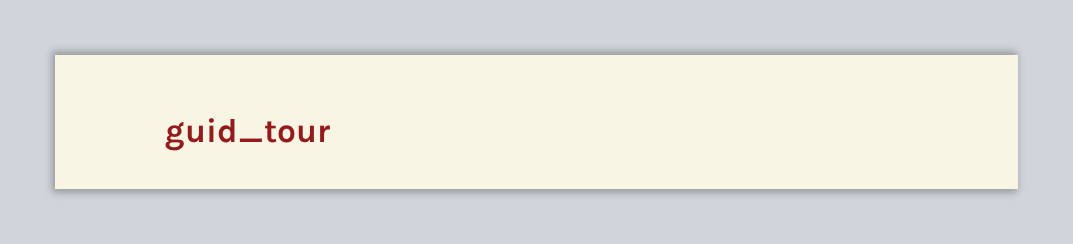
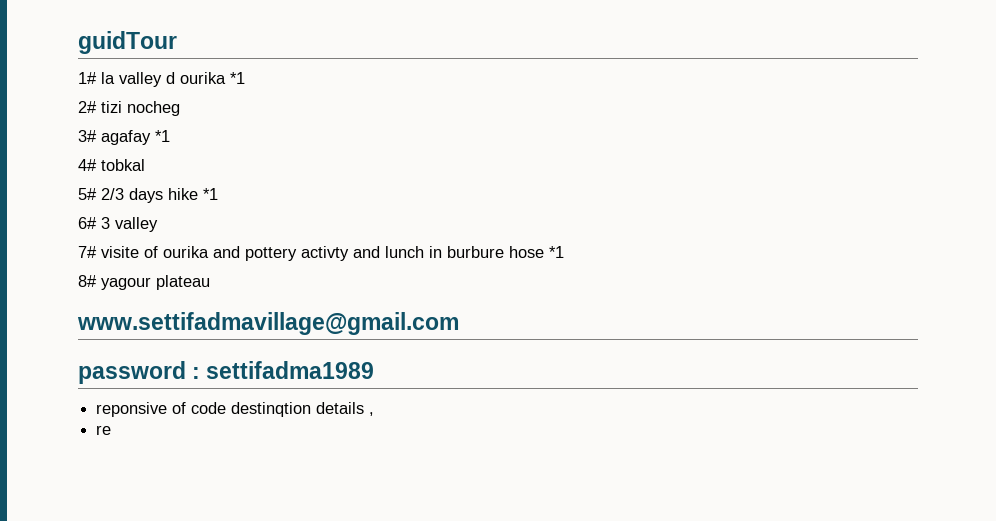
[165,118,330,151] guid_tour -> [78,31,177,54] [78,72,245,87] [78,101,180,116] [78,130,170,145] [78,159,145,171] [78,188,218,203] [78,217,158,232] [78,246,564,261] [78,275,210,290] [77,312,459,335] [78,361,375,384] [96,402,375,417] [96,425,112,435] guidTour // 1# la valley d ourika *1 // 2# tizi nocheg // 3# agafay *1 // 4# tobkal // 5# 2/3 days hike *1 // 6# 3 valley // 7# visite of ourika and pottery activty and lunch in burbure hose *1 // 8# yagour plateau // www.settifadmavillage@gmail.com // password : settifadma1989 // reponsive of code destinqtion details , // re

